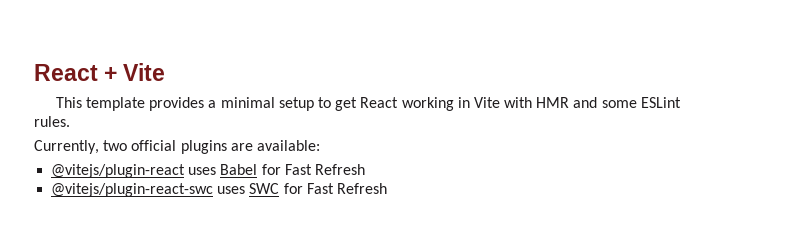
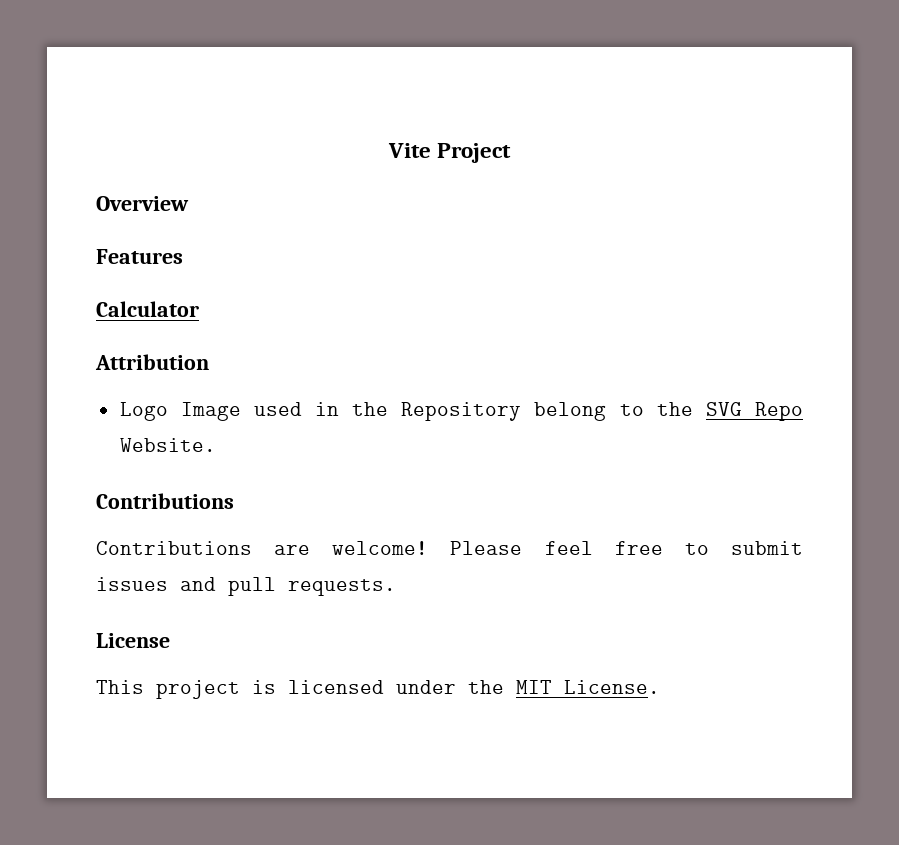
[34,63,166,81] [55,97,681,111] [34,116,70,127] [34,140,320,154] [51,164,365,178] [51,183,387,197] React + Vite // This template provides a minimal setup to get React working in Vite with HMR and some ESLint rules. // Currently, two official plugins are available: // @vitejs/plugin-react uses Babel for Fast Refresh // @vitejs/plugin-react-swc uses SWC for Fast Refresh -> [387,143,512,163] [96,196,189,211] [96,249,183,264] [96,301,199,317] [95,354,209,370] [119,402,803,421] [119,438,216,453] [96,493,234,509] [96,541,803,555] [96,577,396,596] [96,633,170,648] [96,680,660,699] Vite Project // Overview // Features // Calculator // Attribution // Logo Image used in the Repository belong to the SVG Repo Website. // Contributions // Contributions are welcome! Please feel free to submit issues and pull requests. // License // This project is licensed under the MIT License.

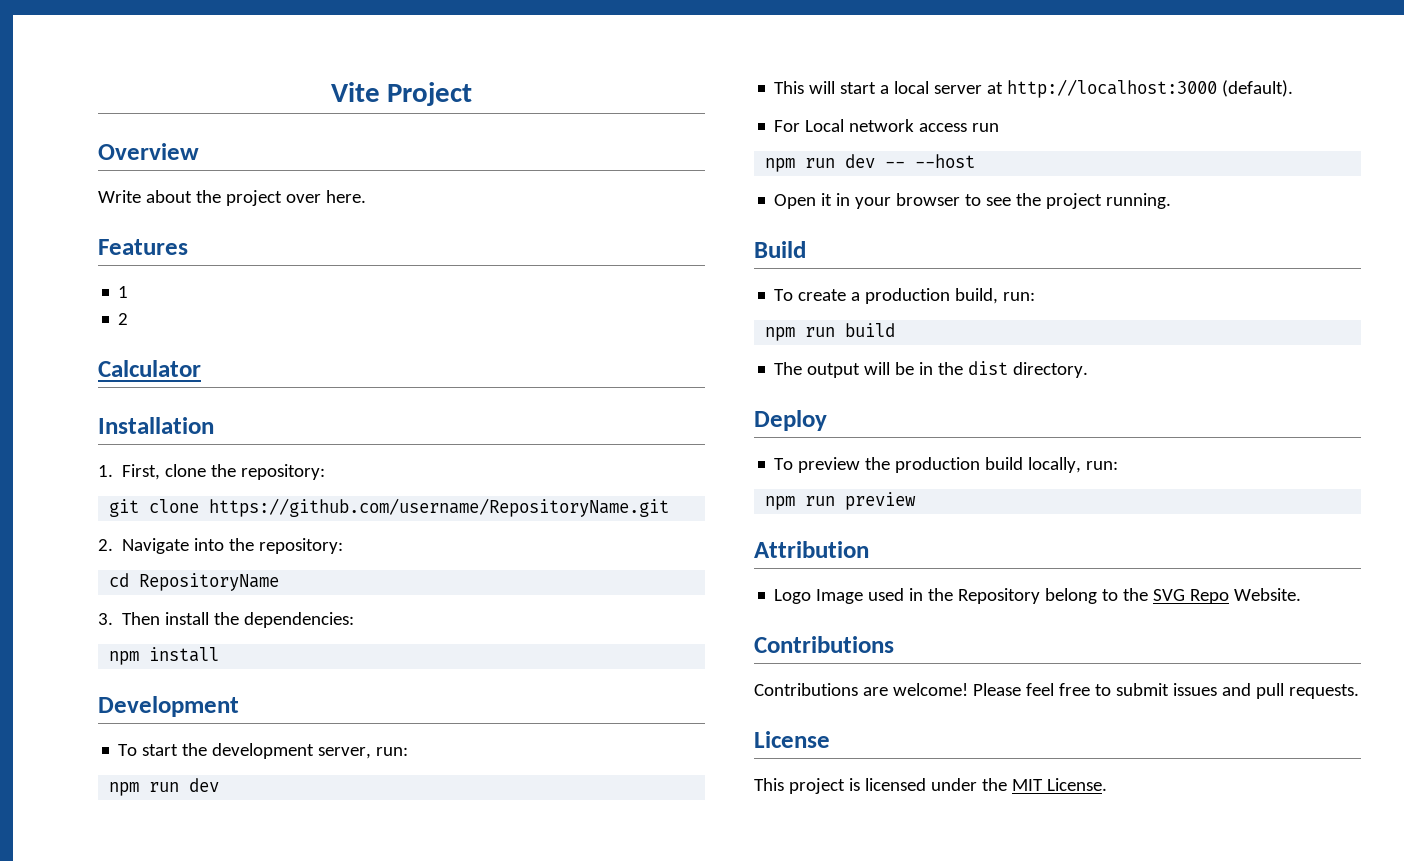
(189, 203) none -> [98,190,366,206] // Write about the project over here.
(183, 256) none -> [118,286,129,298] [118,313,129,325] // 1 // 2
(199, 309) none -> [98,417,214,434] [98,464,326,480] [109,498,670,517] [98,538,344,554] [109,573,280,591] [98,612,355,628] [109,647,220,665] [98,696,239,717] [118,743,409,759] [109,778,220,796] [774,79,1294,98] [774,119,1000,132] [765,154,976,172] [774,193,1172,209] [754,241,806,258] [774,288,1036,304] [765,323,896,341] [774,361,1089,378] [754,410,827,431] [774,457,1119,473] [765,492,917,510] // Installation // 1. First, clone the repository: // git clone https://github.com/username/RepositoryName.git // 2. Navigate into the repository: // cd RepositoryName // 3. Then install the dependencies: // npm install // Development // To start the development server, run: // npm run dev // This will start a local server at http://localhost:3000 (default). // For Local network access run // npm run dev -- --host // Open it in your browser to see the project running. // Build // To create a production build, run: // npm run build // The output will be in the dist directory. // Deploy // To preview the production build locally, run: // npm run preview

